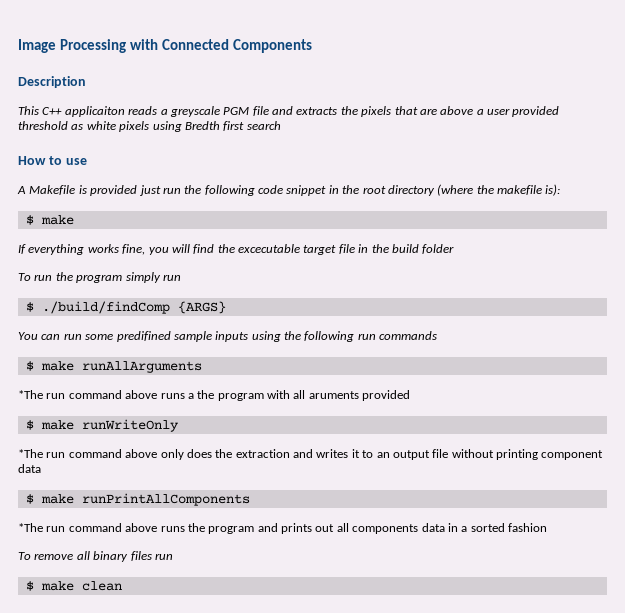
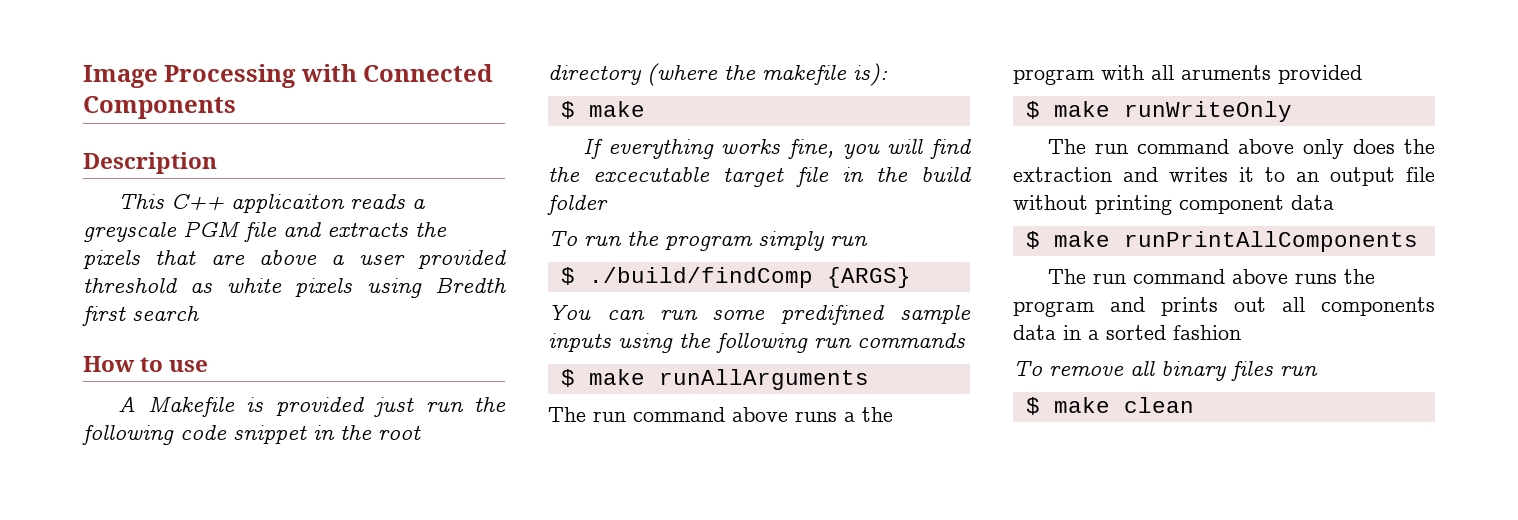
[18,390,43,399] *The -> [548,407,586,422] The
[18,449,43,458] *The -> [1048,139,1087,154] The
[18,523,43,532] *The -> [1048,269,1087,284] The

